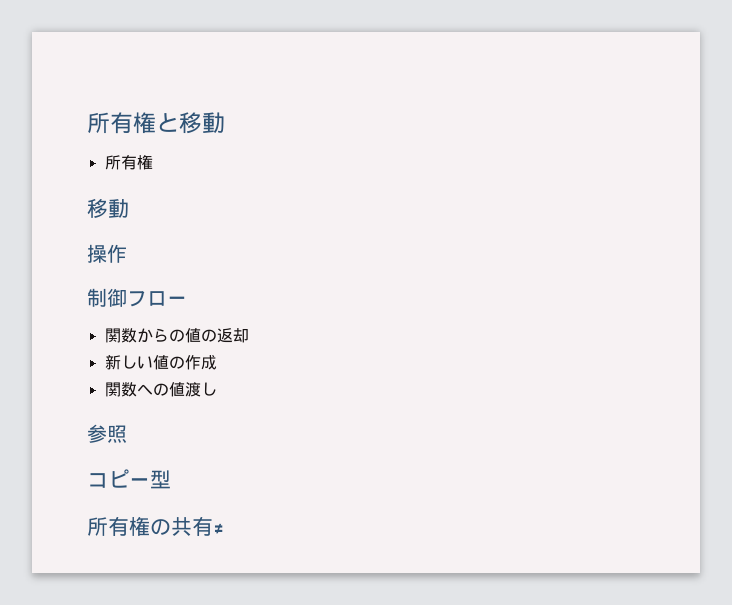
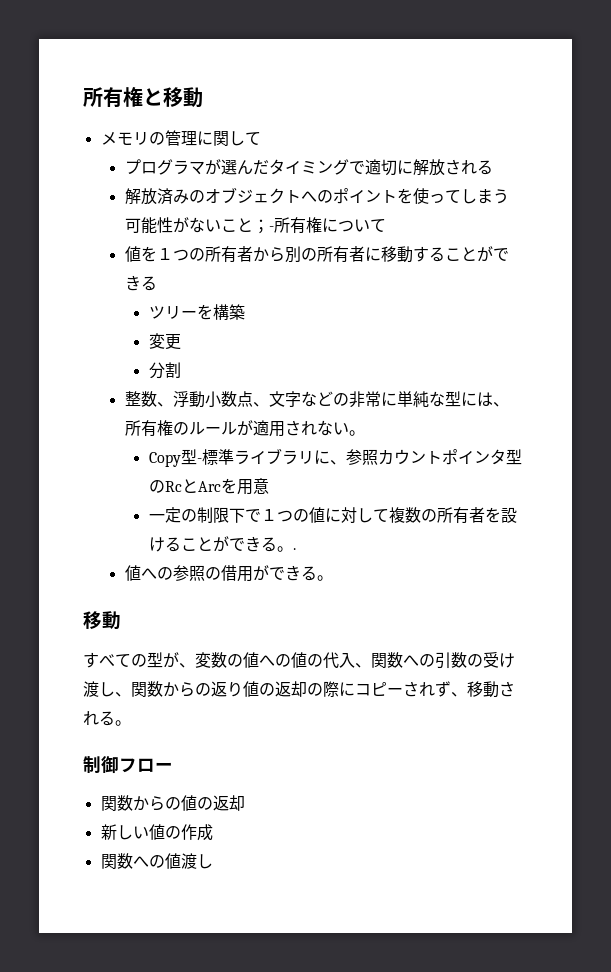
[104,155,153,170] [87,198,129,218] [87,244,127,263] 所有権 // 移動 // 操作 -> [100,130,261,146] [124,159,493,176] [124,187,509,205] [124,217,386,234] [124,246,509,263] [124,275,157,291] [148,304,245,320] [148,333,181,350] [148,362,181,379] [124,391,509,408] [124,420,365,437] [148,448,522,467] [148,478,269,495] [148,507,517,524] [148,536,296,552] [124,565,333,582] [83,611,121,630] [83,652,515,669] [83,681,515,698] [83,711,131,726] メモリの管理に関して // プログラマが選んだタイミングで適切に解放される // 解放済みのオブジェクトへのポイントを使ってしまう可能性がないこと；-所有権について // 値を１つの所有者から別の所有者に移動することができる // ツリーを構築 // 変更 // 分割 // 整数、浮動小数点、文字などの非常に単純な型には、所有権のルールが適用されない。 // Copy型-標準ライブラリに、参照カウントポインタ型のRcとArcを用意 // 一定の制限下で１つの値に対して複数の所有者を設けることができる。. // 値への参照の借用ができる。 // 移動 // すべての型が、変数の値への値の代入、関数への引数の受け渡し、関数からの返り値の返却の際にコピーされず、移動される。
[87,424,127,443] [87,469,171,489] [87,516,224,536] // 参照 // コピー型 // 所有権の共有≠ -> (213, 861) none

